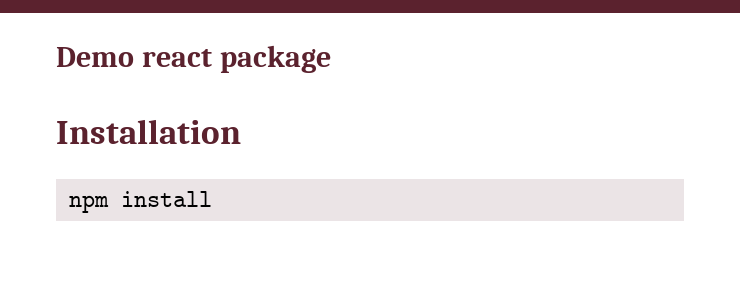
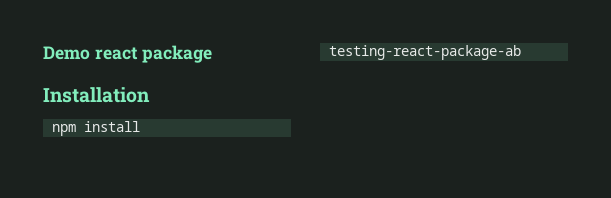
(213, 199) none -> [328,45,521,60] testing-react-package-ab

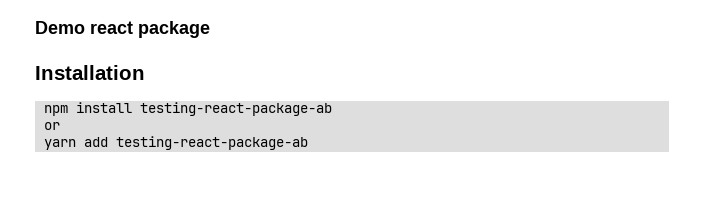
(521, 52) none -> [43,122,60,130] [43,136,308,150] // or // yarn add testing-react-package-ab

